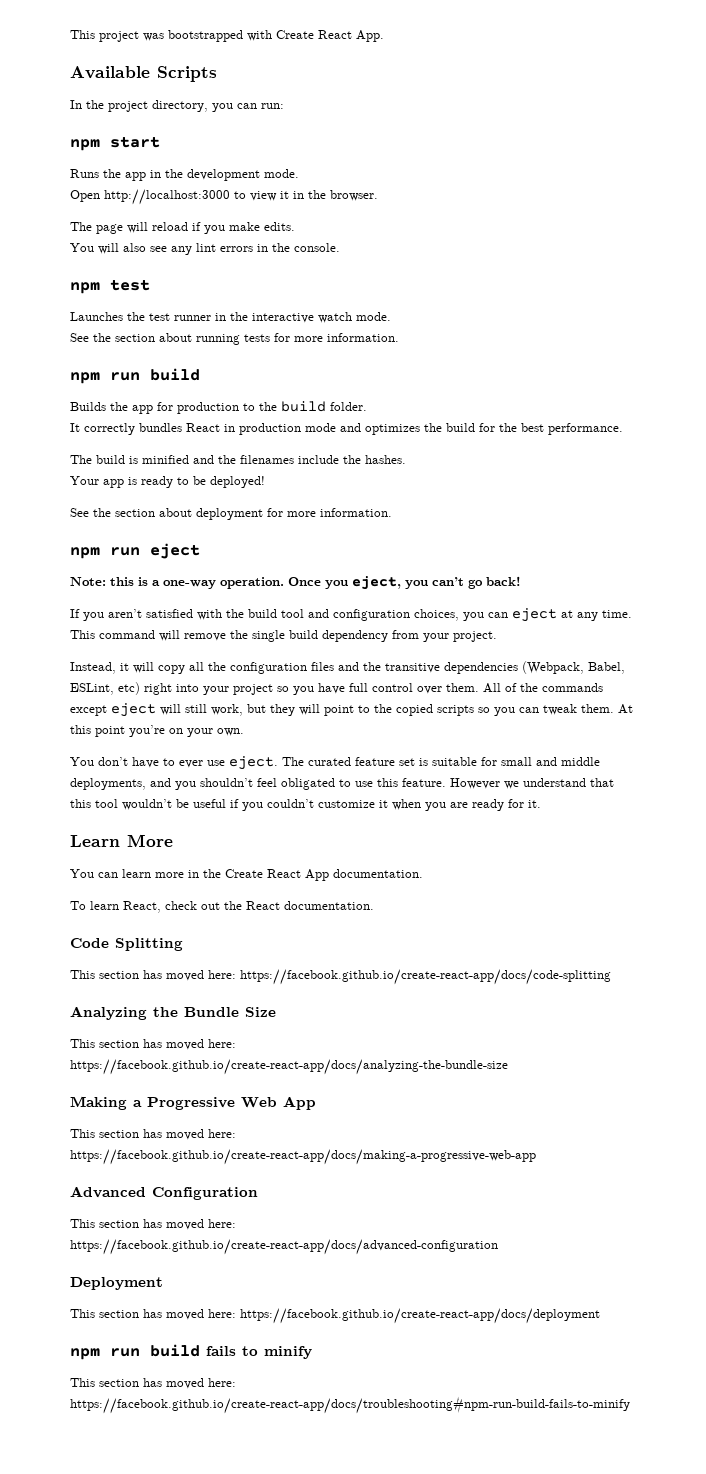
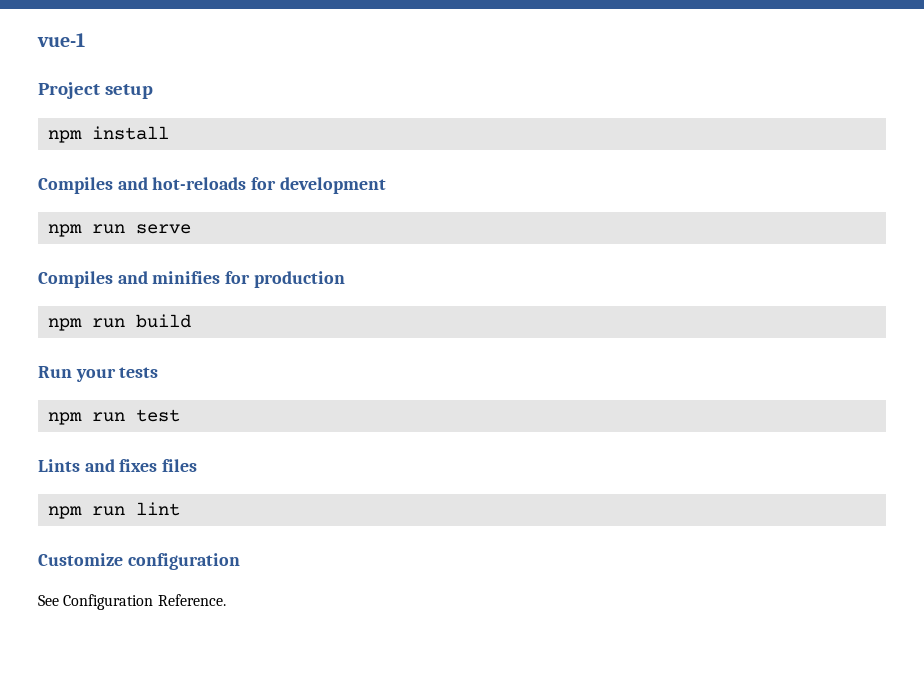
[70,30,384,42] [70,66,217,82] [70,100,284,112] [70,136,160,151] [70,169,299,181] [70,189,378,205] [70,222,295,234] [70,243,340,255] [70,279,150,294] [70,312,391,323] [70,333,399,345] [70,368,200,384] [70,401,367,414] [70,423,623,435] [70,455,406,464] [70,476,265,488] [70,508,392,520] [70,543,200,559] [70,576,521,590] [70,608,632,622] [70,630,497,642] [70,661,625,674] [70,682,603,695] [70,703,633,717] [70,725,244,737] [70,756,600,770] [70,778,614,790] [70,799,541,811] [70,834,173,847] [70,869,423,881] [70,901,374,913] [70,938,183,951] [70,969,611,985] [70,1006,276,1020] [70,1039,236,1050] [70,1059,508,1075] [70,1096,316,1110] [70,1129,236,1140] [70,1149,536,1165] [70,1186,258,1200] [70,1219,236,1230] [70,1239,498,1255] [70,1277,163,1290] [70,1308,600,1324] [70,1344,312,1360] [70,1378,236,1389] [70,1396,630,1414] This project was bootstrapped with Create React App. // Available Scripts // In the project directory, you can run: // npm start // Runs the app in the development mode. // Open http://localhost:3000 to view it in the browser. // The page will reload if you make edits. // You will also see any lint errors in the console. // npm test // Launches the test runner in the interactive watch mode. // See the section about running tests for more information. // npm run build // Builds the app for production to the build folder. // It correctly bundles React in production mode and optimizes the build for the best performance. // The build is minified and the filenames include the hashes. // Your app is ready to be deployed! // See the section about deployment for more information. // npm run eject // Note: this is a one-way operation. Once you eject, you can’t go back! // If you aren’t satisfied with the build tool and configuration choices, you can eject at any time. This command will remove the single build dependency from your project. // Instead, it will copy all the configuration files and the transitive dependencies (Webpack, Babel, ESLint, etc) right into your project so you have full control over them. All of the commands except eject will still work, but they will point to the copied scripts so you can tweak them. At this point you’re on your own. // You don’t have to ever use eject. The curated feature set is suitable for small and middle deployments, and you shouldn’t feel obligated to use this feature. However we understand that this tool wouldn’t be useful if you couldn’t customize it when you are ready for it. // Learn More // You can learn more in the Create React App documentation. // To learn React, check out the React documentation. // Code Splitting // This section has moved here: https://facebook.github.io/create-react-app/docs/code-splitting // Analyzing the Bundle Size // This section has moved here: https://facebook.github.io/create-react-app/docs/analyzing-the-bundle-size // Making a Progressive Web App // This section has moved here: https://facebook.github.io/create-react-app/docs/making-a-progressive-web-app // Advanced Configuration // This section has moved here: https://facebook.github.io/create-react-app/docs/advanced-configuration // Deployment // This section has moved here: https://facebook.github.io/create-react-app/docs/deployment // npm run build fails to minify // This section has moved here: https://facebook.github.io/create-react-app/docs/troubleshooting#npm-run-build-fails-to-minify -> [37,33,85,47] [38,82,153,99] [47,126,169,143] [38,177,386,194] [47,224,191,237] [38,271,345,288] [47,314,191,331] [38,366,159,382] [47,409,180,425] [38,459,198,472] [47,502,180,519] [38,553,240,570] [38,594,226,610] vue-1 // Project setup // npm install // Compiles and hot-reloads for development // npm run serve // Compiles and minifies for production // npm run build // Run your tests // npm run test // Lints and fixes files // npm run lint // Customize configuration // See Configuration Reference.

